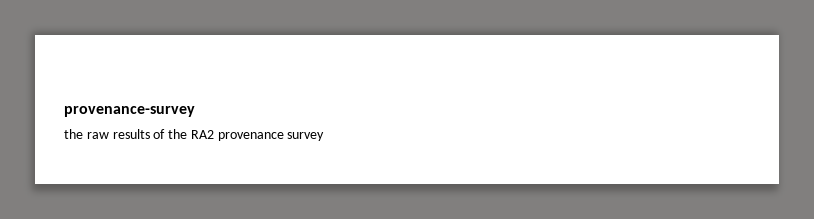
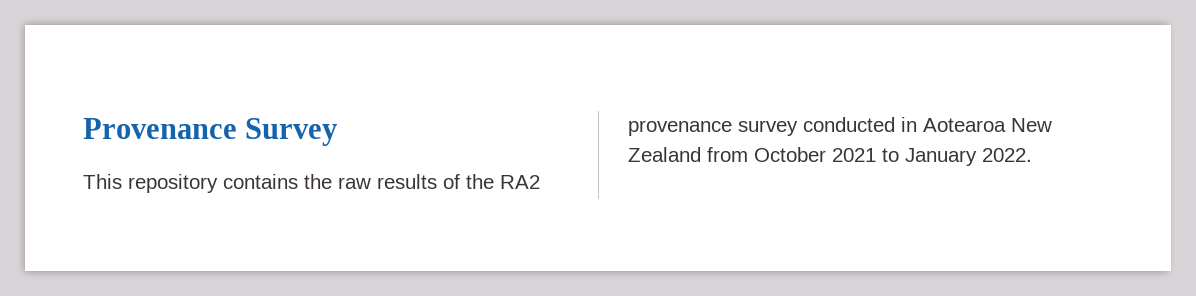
[64,106,195,117] provenance-survey // -> [83,118,338,146] [83,174,298,193] Provenance Survey // This repository contains
(325, 136) none -> [803,117,1052,132] [628,147,1032,166] conducted in Aotearoa New Zealand from October 2021 to January 2022.

